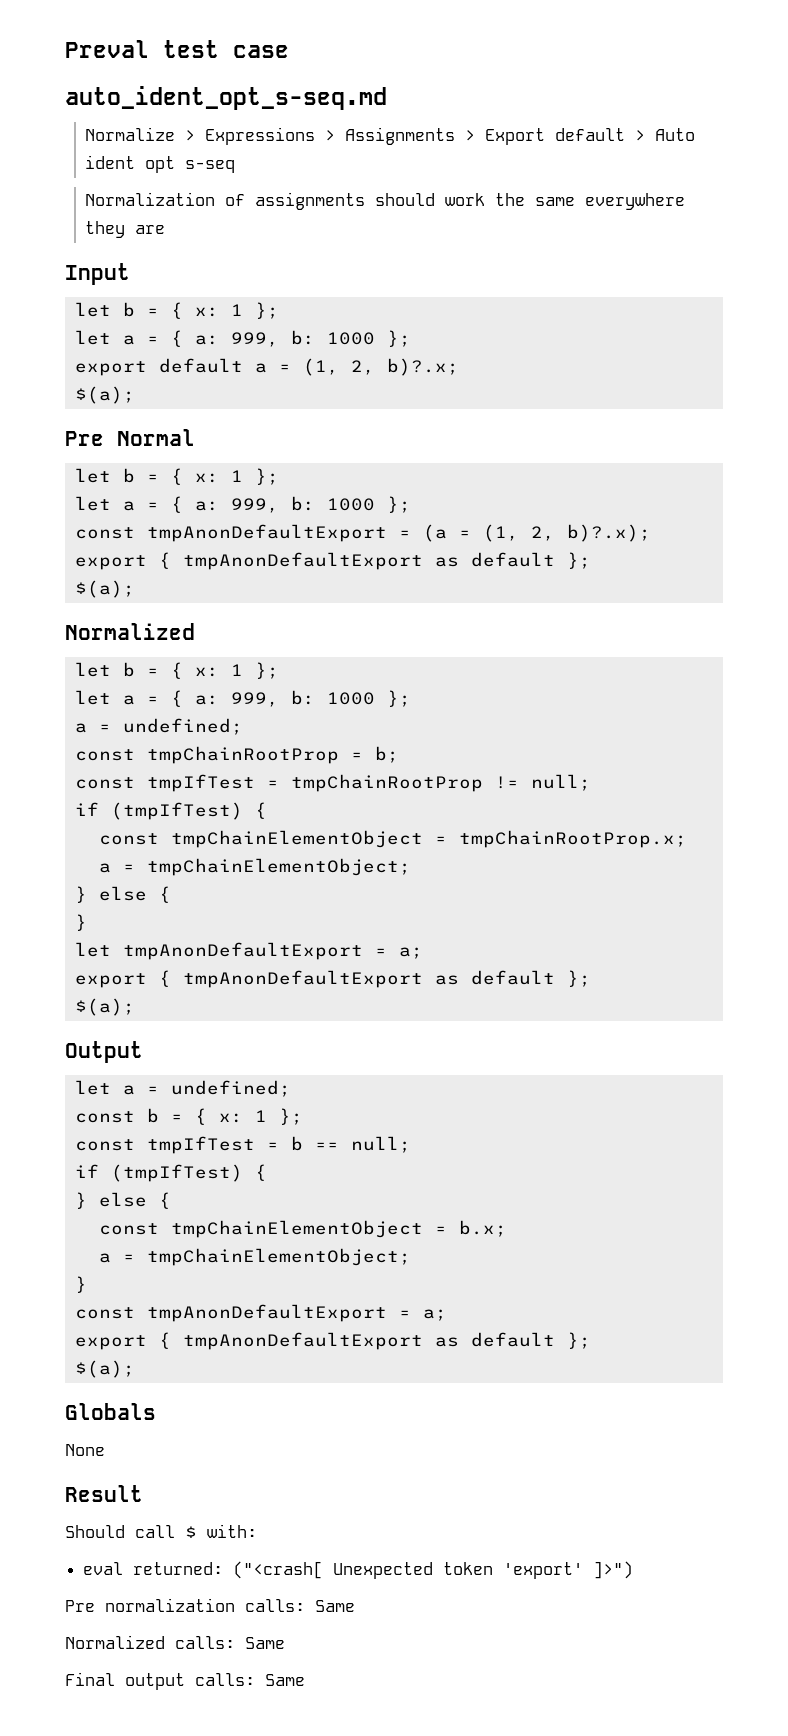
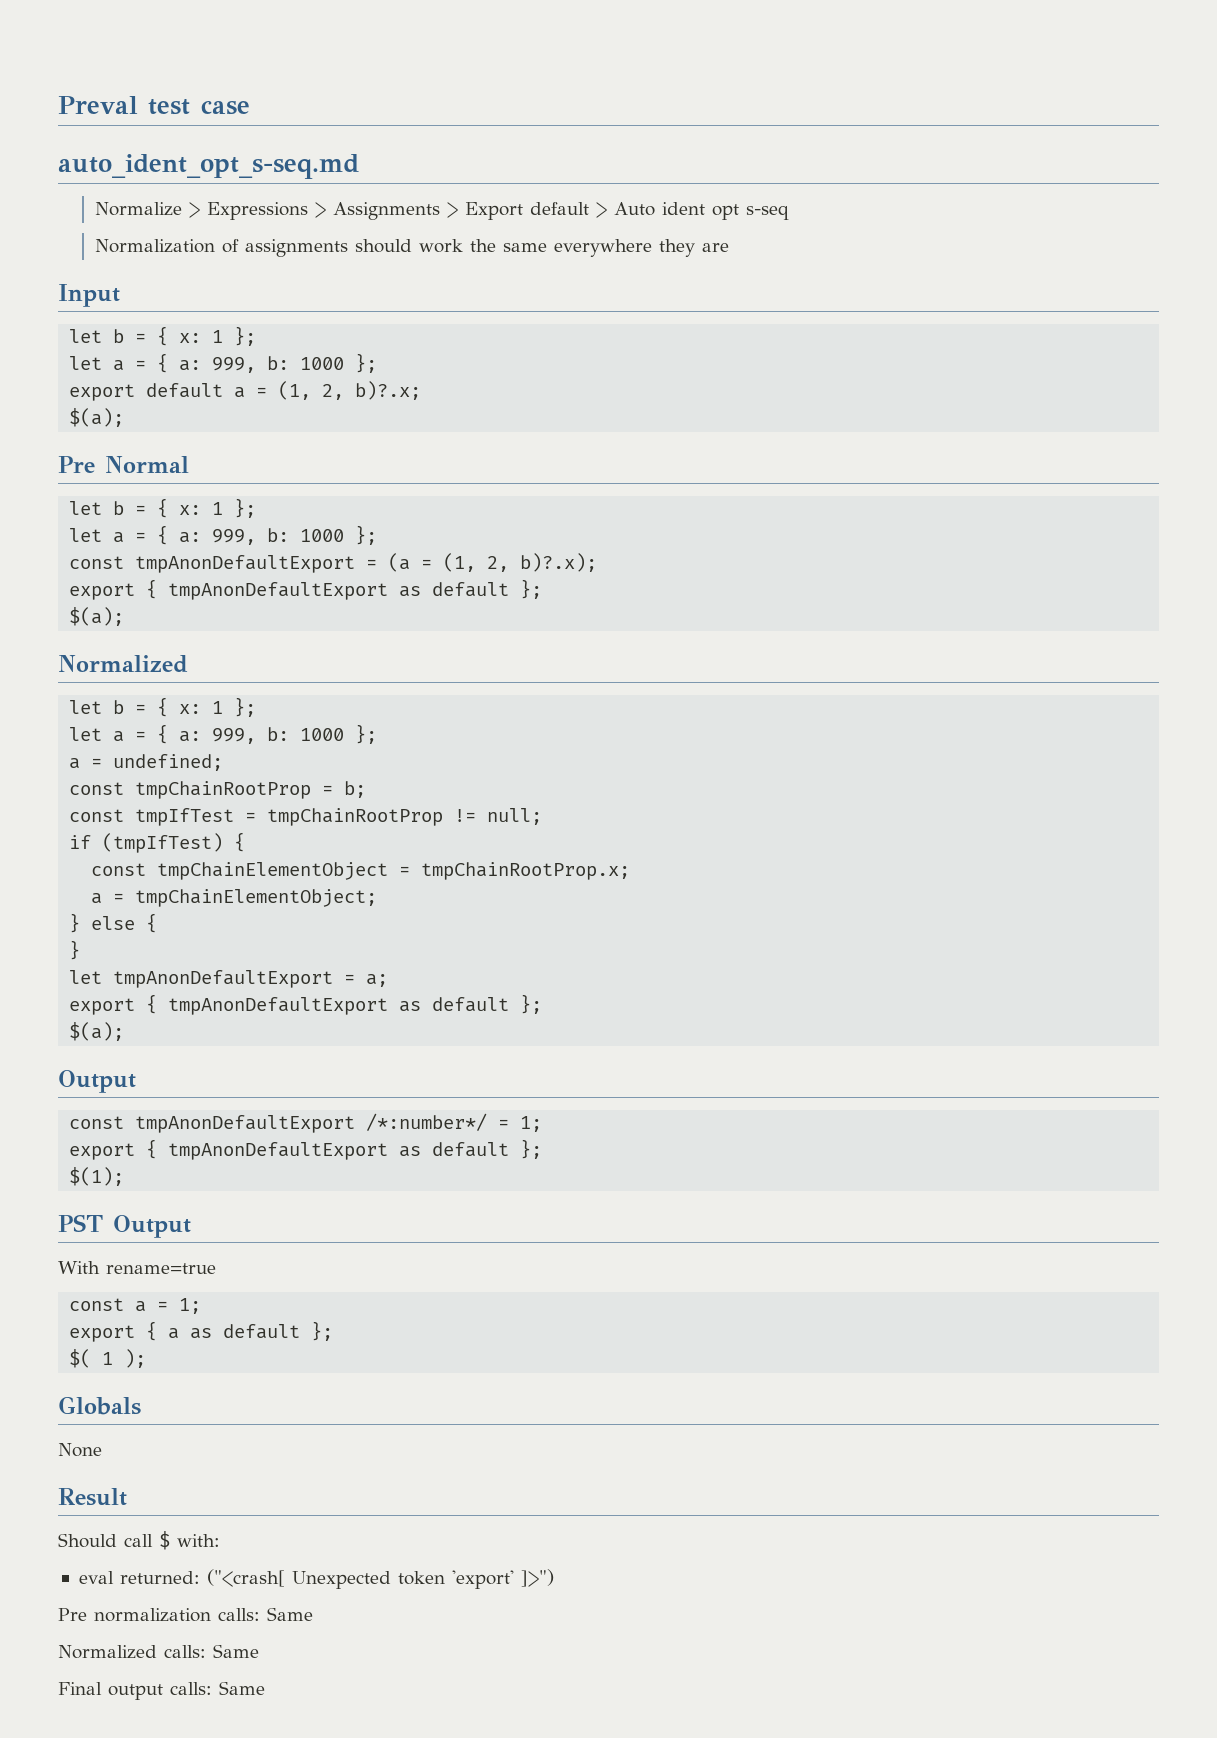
[74,1080,291,1097] [74,1108,303,1125] [74,1136,411,1154] [74,1164,267,1182] [74,1192,171,1209] [98,1220,507,1238] [98,1248,411,1266] [74,1276,87,1293] [74,1304,447,1322] [74,1332,591,1350] [74,1360,135,1378] // let a = undefined; // const b = { x: 1 }; // const tmpIfTest = b == null; // if (tmpIfTest) { // } else { // const tmpChainElementObject = b.x; // a = tmpChainElementObject; // } // const tmpAnonDefaultExport = a; // export { tmpAnonDefaultExport as default }; // $(a); -> [69,1113,543,1133] [69,1139,543,1160] [69,1167,125,1186] [58,1214,191,1238] [58,1261,216,1274] [69,1298,202,1314] [69,1321,334,1342] [69,1349,147,1368] // const tmpAnonDefaultExport /*:number*/ = 1; // export { tmpAnonDefaultExport as default }; // $(1); // PST Output // With rename=true // const a = 1; // export { a as default }; // $( 1 );

